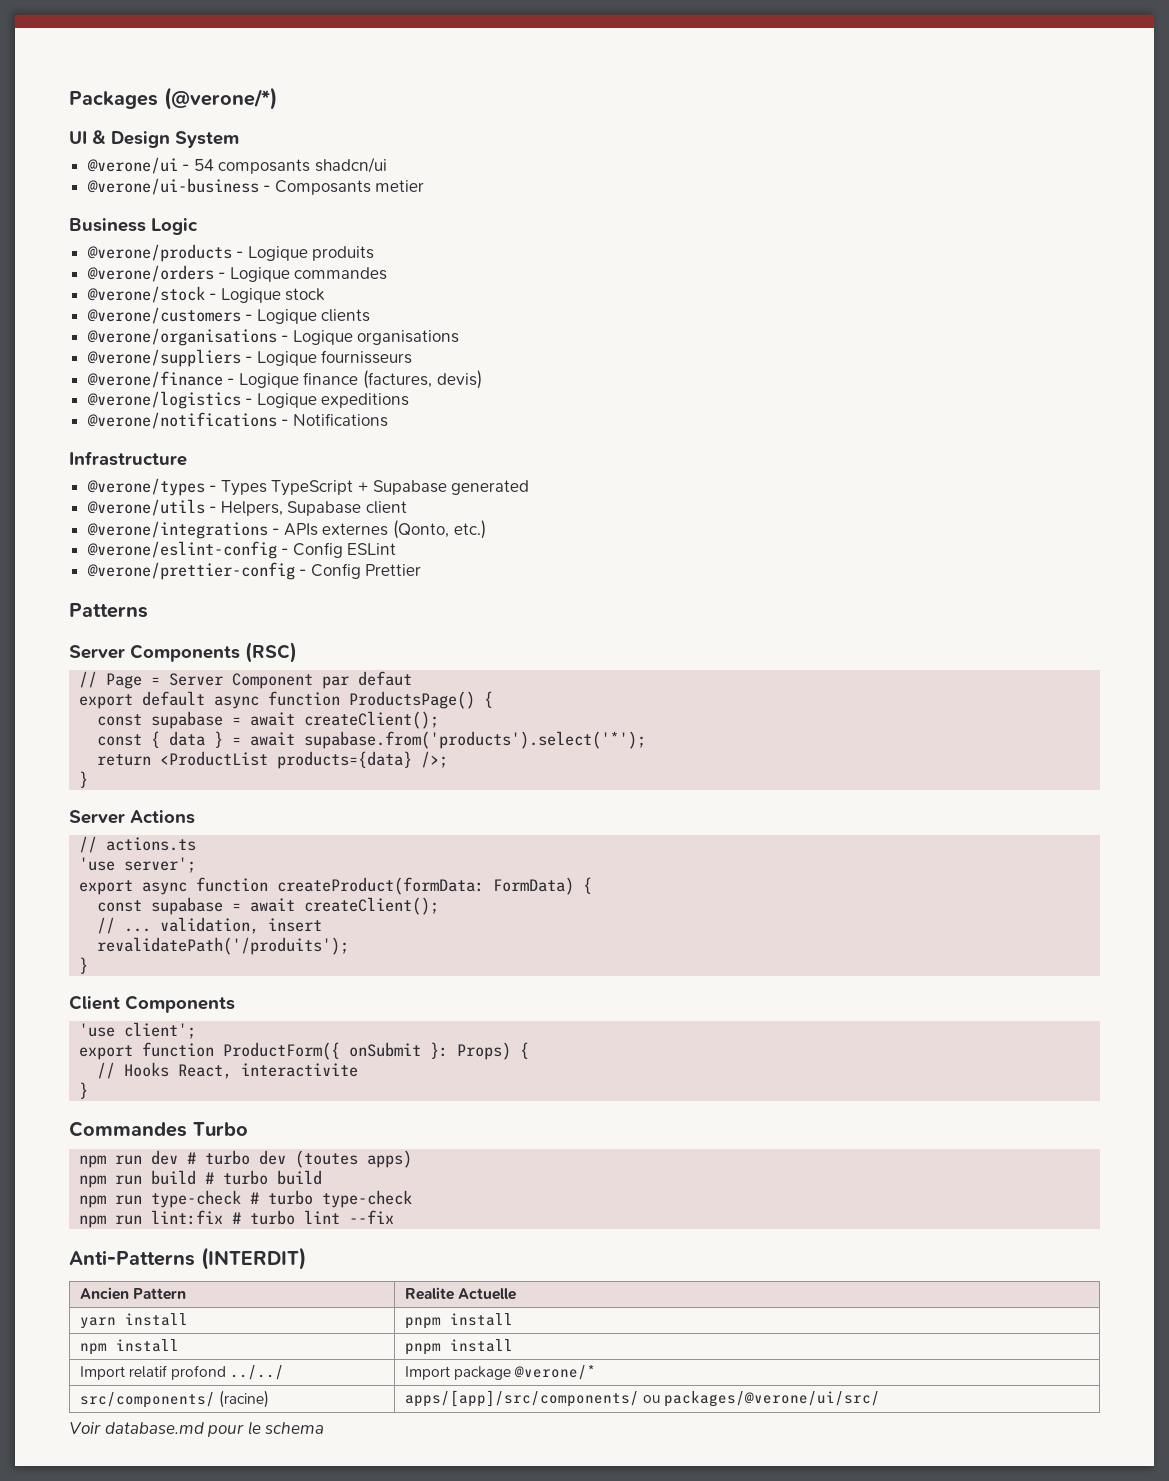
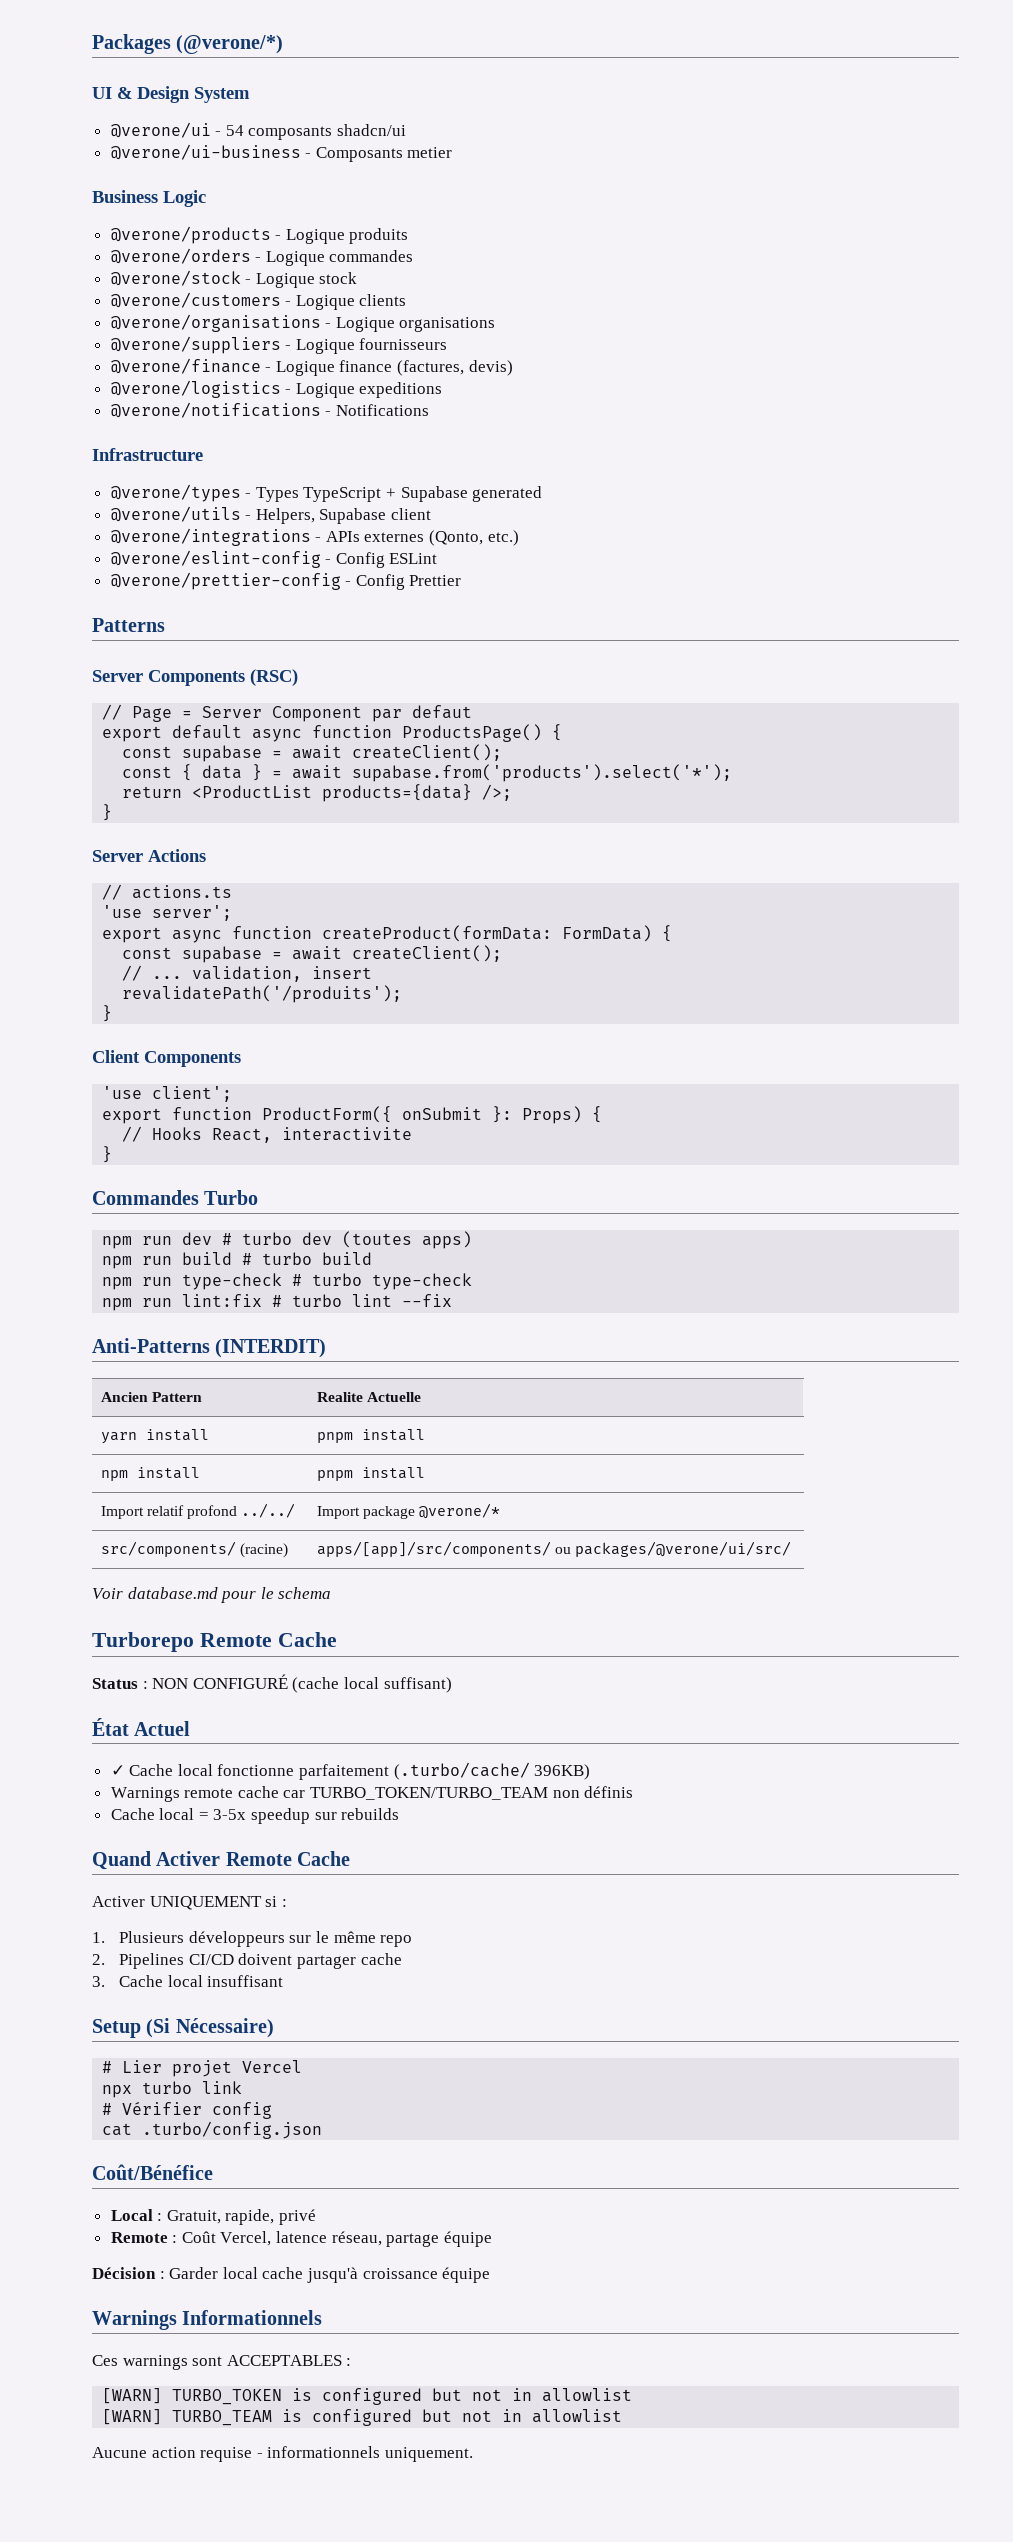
(325, 1428) none -> [92,1632,337,1652] [92,1674,452,1693] [92,1718,191,1736] [110,1762,591,1780] [110,1786,634,1802] [110,1808,400,1824] [92,1851,351,1870] [92,1896,287,1910] [92,1931,413,1947] [92,1953,402,1969] [92,1975,284,1987] [92,2018,274,2038] [102,2060,303,2077] [102,2081,243,2098] [102,2101,273,2119] [102,2121,323,2139] [92,2164,213,2180] [110,2209,317,2225] [110,2231,492,2247] [92,2267,491,2283] [92,2310,323,2330] [92,2355,352,2370] [102,2388,633,2405] [102,2409,623,2426] [92,2446,473,2462] // Turborepo Remote Cache // Status : NON CONFIGURÉ (cache local suffisant) // État Actuel // ✓ Cache local fonctionne parfaitement (.turbo/cache/ 396KB) // Warnings remote cache car TURBO_TOKEN/TURBO_TEAM non définis // Cache local = 3-5x speedup sur rebuilds // Quand Activer Remote Cache // Activer UNIQUEMENT si : // 1. Plusieurs développeurs sur le même repo // 2. Pipelines CI/CD doivent partager cache // 3. Cache local insuffisant // Setup (Si Nécessaire) // # Lier projet Vercel // npx turbo link // # Vérifier config // cat .turbo/config.json // Coût/Bénéfice // Local : Gratuit, rapide, privé // Remote : Coût Vercel, latence réseau, partage équipe // Décision : Garder local cache jusqu'à croissance équipe // Warnings Informationnels // Ces warnings sont ACCEPTABLES : // [WARN] TURBO_TOKEN is configured but not in allowlist // [WARN] TURBO_TEAM is configured but not in allowlist // Aucune action requise - informationnels uniquement.

